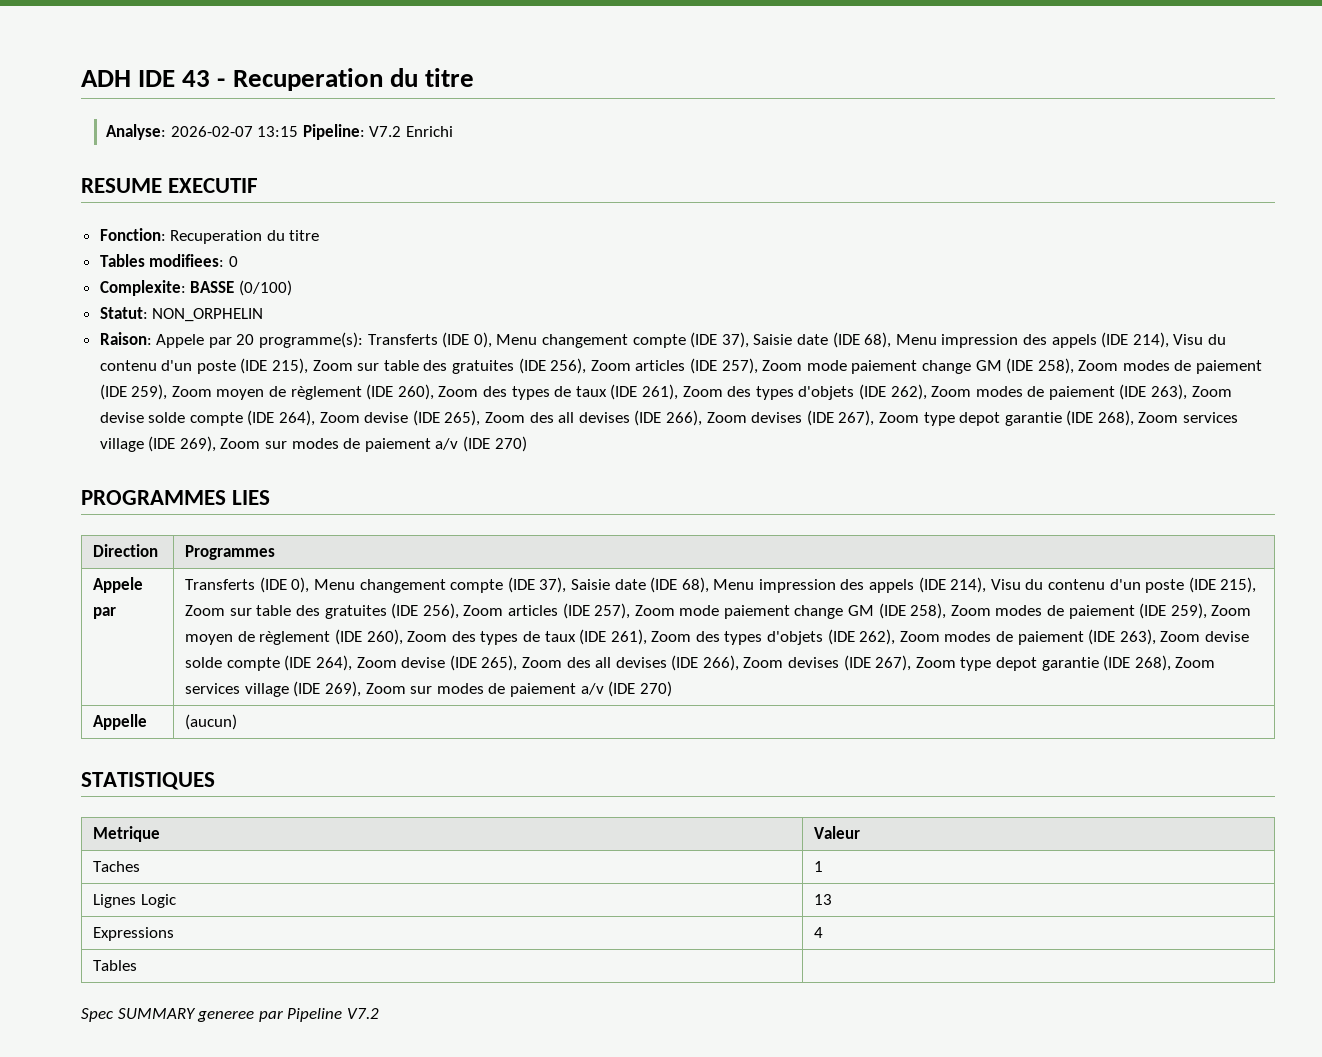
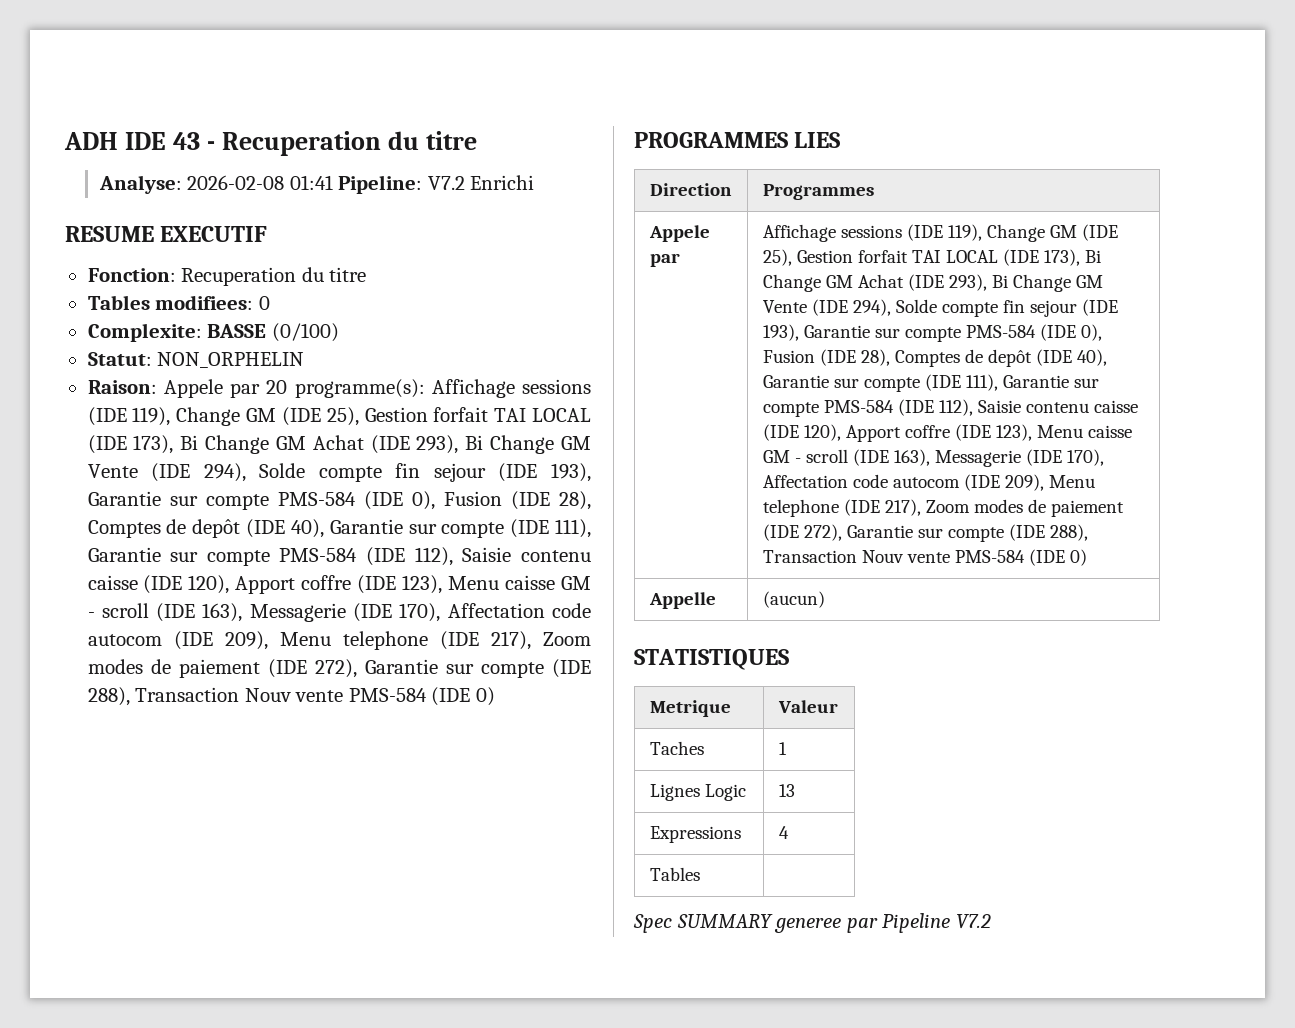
[170,126,299,137] 2026-02-07 13:15 -> [187,175,333,190] 2026-02-08 01:41
[367,332,1226,348] [99,358,1263,374] [99,384,1232,400] [99,410,1239,426] [99,436,527,452] Transferts (IDE 0), Menu changement compte (IDE 37), Saisie date (IDE 68), Menu impression des appels (IDE 214), Visu du contenu d'un poste (IDE 215), Zoom sur table des gratuites (IDE 256), Zoom articles (IDE 257), Zoom mode paiement change GM (IDE 258), Zoom modes de paiement (IDE 259), Zoom moyen de règlement (IDE 260), Zoom des types de taux (IDE 261), Zoom des types d'objets (IDE 262), Zoom modes de paiement (IDE 263), Zoom devise solde compte (IDE 264), Zoom devise (IDE 265), Zoom des all devises (IDE 266), Zoom devises (IDE 267), Zoom type depot garantie (IDE 268), Zoom services village (IDE 269), Zoom sur modes de paiement a/v (IDE 270) -> [431,379,591,398] [87,407,591,426] [87,435,592,454] [87,463,591,482] [87,491,591,510] [87,519,591,538] [87,547,591,566] [87,575,591,594] [87,603,591,622] [87,631,591,650] [87,659,591,678] [87,687,495,706] Affichage sessions (IDE 119), Change GM (IDE 25), Gestion forfait TAI LOCAL (IDE 173), Bi Change GM Achat (IDE 293), Bi Change GM Vente (IDE 294), Solde compte fin sejour (IDE 193), Garantie sur compte PMS-584 (IDE 0), Fusion (IDE 28), Comptes de depôt (IDE 40), Garantie sur compte (IDE 111), Garantie sur compte PMS-584 (IDE 112), Saisie contenu caisse (IDE 120), Apport coffre (IDE 123), Menu caisse GM - scroll (IDE 163), Messagerie (IDE 170), Affectation code autocom (IDE 209), Menu telephone (IDE 217), Zoom modes de paiement (IDE 272), Garantie sur compte (IDE 288), Transaction Nouv vente PMS-584 (IDE 0)
[185,577,1257,593] [185,603,1252,619] [185,629,1249,645] [185,655,1216,671] [185,681,672,697] Transferts (IDE 0), Menu changement compte (IDE 37), Saisie date (IDE 68), Menu impression des appels (IDE 214), Visu du contenu d'un poste (IDE 215), Zoom sur table des gratuites (IDE 256), Zoom articles (IDE 257), Zoom mode paiement change GM (IDE 258), Zoom modes de paiement (IDE 259), Zoom moyen de règlement (IDE 260), Zoom des types de taux (IDE 261), Zoom des types d'objets (IDE 262), Zoom modes de paiement (IDE 263), Zoom devise solde compte (IDE 264), Zoom devise (IDE 265), Zoom des all devises (IDE 266), Zoom devises (IDE 267), Zoom type depot garantie (IDE 268), Zoom services village (IDE 269), Zoom sur modes de paiement a/v (IDE 270) -> [762,224,1118,242] [762,249,1101,266] [762,274,1103,292] [762,299,1118,317] [762,324,1102,342] [762,349,1107,367] [762,374,1099,392] [762,399,1138,417] [762,424,1132,442] [762,449,1104,467] [762,474,1095,491] [762,499,1124,517] [762,524,1088,542] [762,549,1087,566] Affichage sessions (IDE 119), Change GM (IDE 25), Gestion forfait TAI LOCAL (IDE 173), Bi Change GM Achat (IDE 293), Bi Change GM Vente (IDE 294), Solde compte fin sejour (IDE 193), Garantie sur compte PMS-584 (IDE 0), Fusion (IDE 28), Comptes de depôt (IDE 40), Garantie sur compte (IDE 111), Garantie sur compte PMS-584 (IDE 112), Saisie contenu caisse (IDE 120), Apport coffre (IDE 123), Menu caisse GM - scroll (IDE 163), Messagerie (IDE 170), Affectation code autocom (IDE 209), Menu telephone (IDE 217), Zoom modes de paiement (IDE 272), Garantie sur compte (IDE 288), Transaction Nouv vente PMS-584 (IDE 0)

